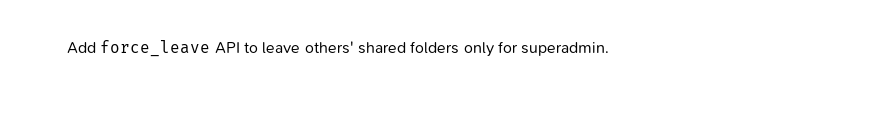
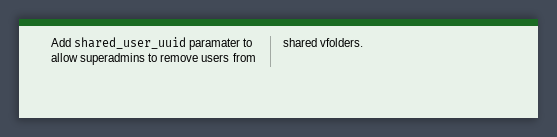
[100,40,610,57] force_leave API to leave others' shared folders only for superadmin. -> [74,37,253,50] [51,53,256,65] [283,38,364,47] shared_user_uuid paramater to allow superadmins to remove users from shared vfolders.

